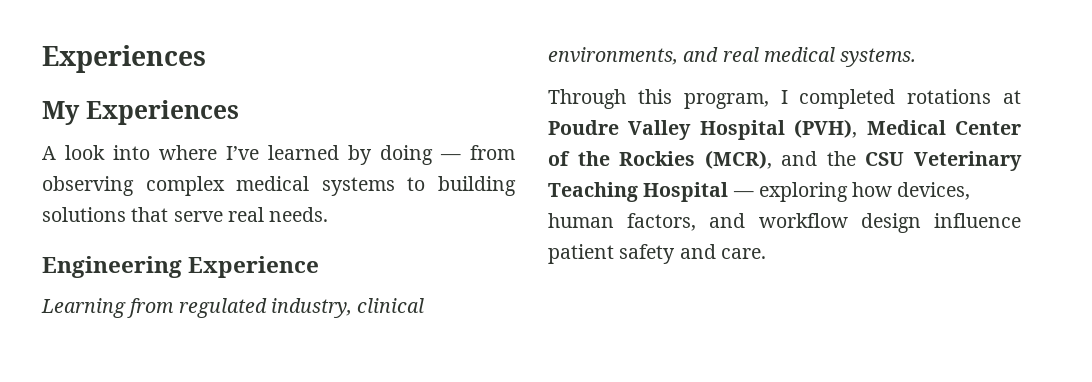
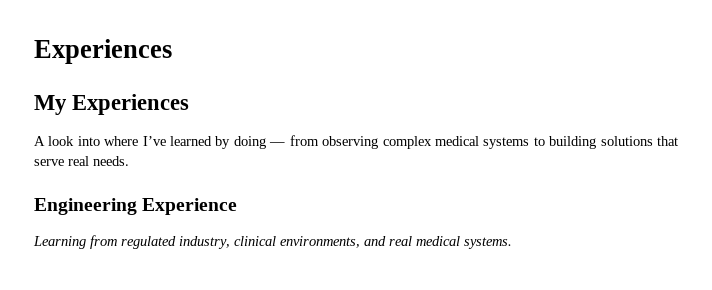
[548,89,1021,109] [548,119,1021,140] [548,150,1022,171] [548,182,971,202] [548,213,1021,233] [548,244,766,264] // Through this program, I completed rotations at Poudre Valley Hospital (PVH), Medical Center of the Rockies (MCR), and the CSU Veterinary Teaching Hospital — exploring how devices, human factors, and workflow design influence patient safety and care. -> (512, 243) none

